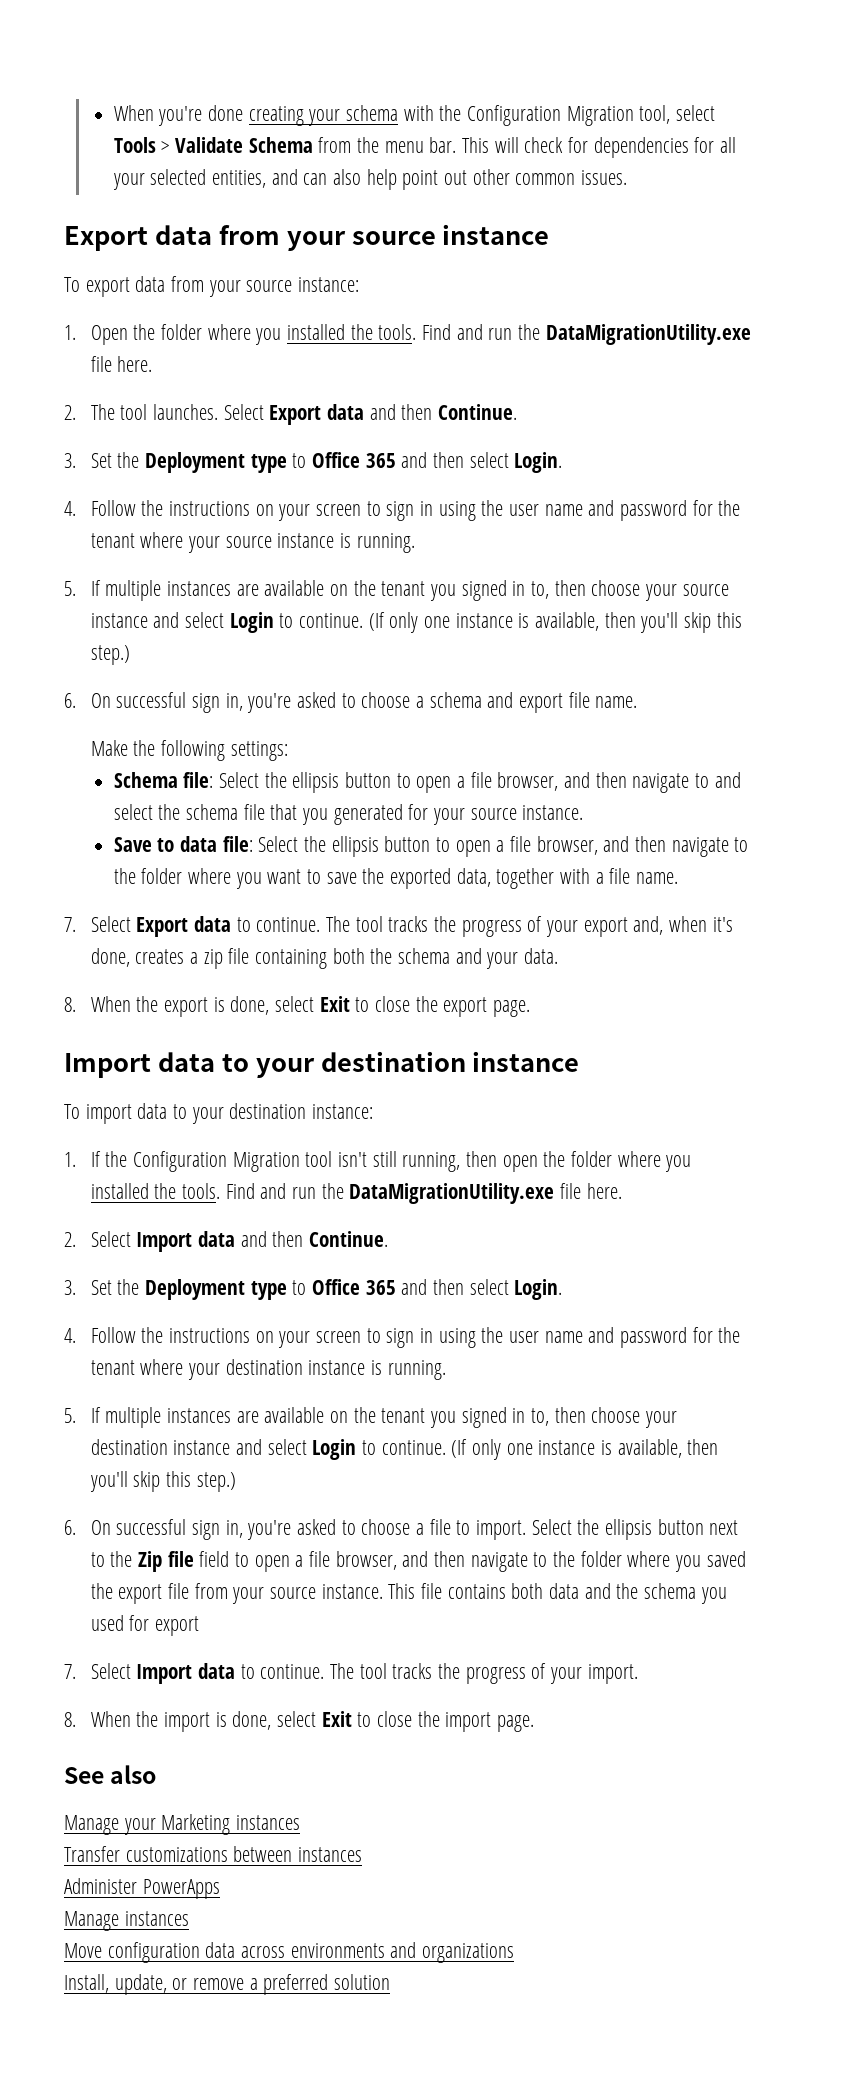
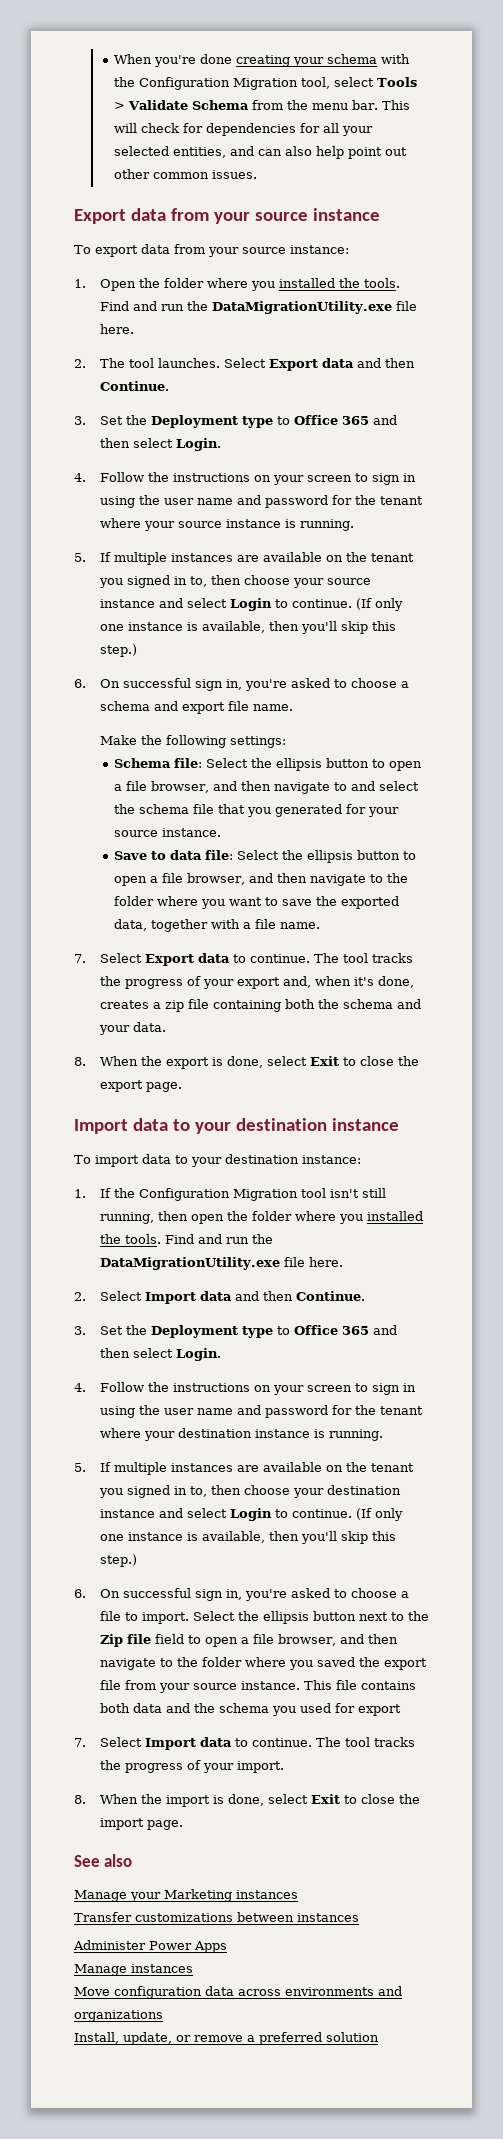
[142,1879,220,1899] PowerApps -> [149,1941,227,1953] Power Apps

